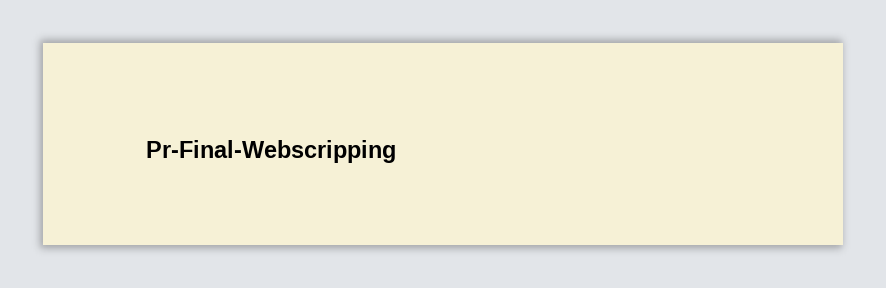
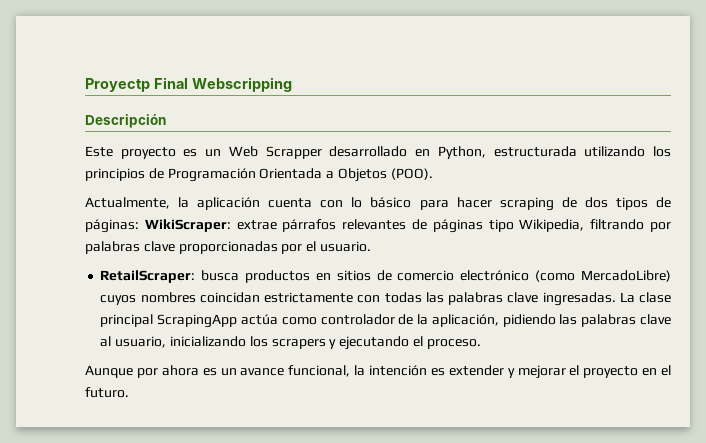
[146,140,396,163] Pr-Final-Webscripping -> [85,77,292,92] [85,114,166,128] [85,146,671,159] [85,168,433,182] [85,197,672,211] [85,219,671,233] [85,241,371,254] [100,270,671,283] [100,292,672,306] [100,314,671,328] [100,336,481,350] [85,365,671,379] [85,387,129,398] Proyectp Final Webscripping // Descripción // Este proyecto es un Web Scrapper desarrollado en Python, estructurada utilizando los principios de Programación Orientada a Objetos (POO). // Actualmente, la aplicación cuenta con lo básico para hacer scraping de dos tipos de páginas: WikiScraper: extrae párrafos relevantes de páginas tipo Wikipedia, filtrando por palabras clave proporcionadas por el usuario. // RetailScraper: busca productos en sitios de comercio electrónico (como MercadoLibre) cuyos nombres coincidan estrictamente con todas las palabras clave ingresadas. La clase principal ScrapingApp actúa como controlador de la aplicación, pidiendo las palabras clave al usuario, inicializando los scrapers y ejecutando el proceso. // Aunque por ahora es un avance funcional, la intención es extender y mejorar el proyecto en el futuro.

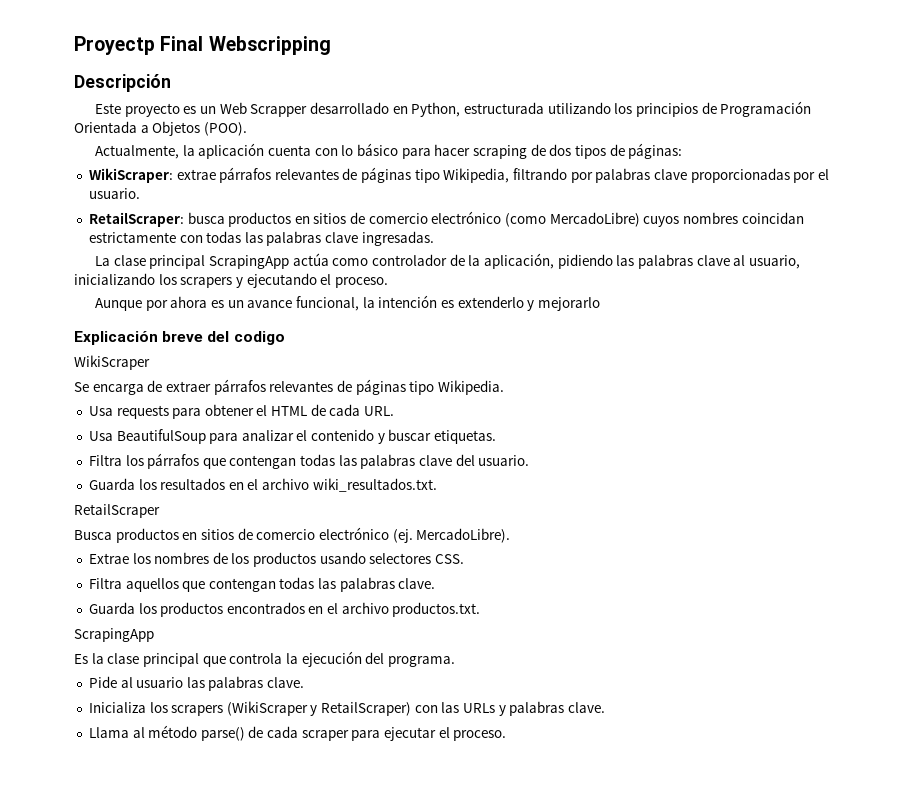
(139, 226) none -> (683, 151) //
(616, 299) none -> (434, 238) //
[448,365,671,379] [85,387,129,398] extender y mejorar el proyecto en el futuro. -> [457,296,600,311] [74,331,285,345] [74,355,150,370] [74,379,504,395] [88,404,395,419] [88,429,497,444] [88,453,530,469] [88,478,437,492] [74,504,160,518] [74,527,511,543] [88,552,465,567] [88,577,436,592] [88,602,481,617] [74,628,154,642] [74,651,455,667] [88,676,305,691] [88,701,605,716] [88,725,507,741] extenderlo y mejorarlo // Explicación breve del codigo // WikiScraper // Se encarga de extraer párrafos relevantes de páginas tipo Wikipedia. // Usa requests para obtener el HTML de cada URL. // Usa BeautifulSoup para analizar el contenido y buscar etiquetas. // Filtra los párrafos que contengan todas las palabras clave del usuario. // Guarda los resultados en el archivo wiki_resultados.txt. // RetailScraper // Busca productos en sitios de comercio electrónico (ej. MercadoLibre). // Extrae los nombres de los productos usando selectores CSS. // Filtra aquellos que contengan todas las palabras clave. // Guarda los productos encontrados en el archivo productos.txt. // ScrapingApp // Es la clase principal que controla la ejecución del programa. // Pide al usuario las palabras clave. // Inicializa los scrapers (WikiScraper y RetailScraper) con las URLs y palabras clave. // Llama al método parse() de cada scraper para ejecutar el proceso.

